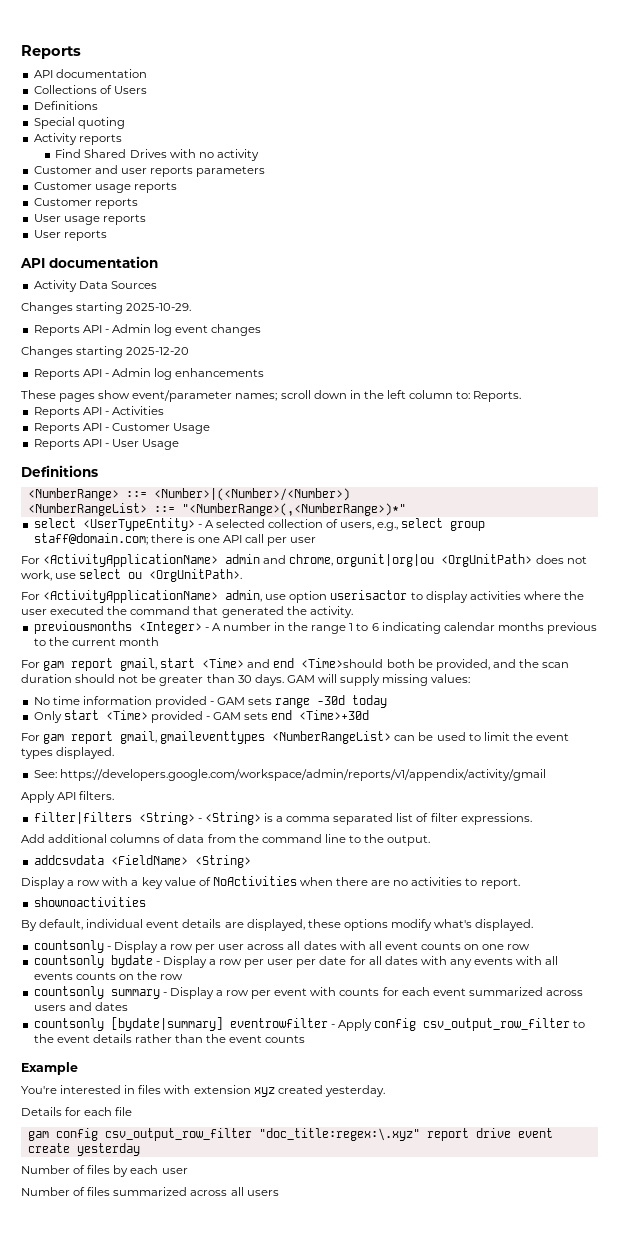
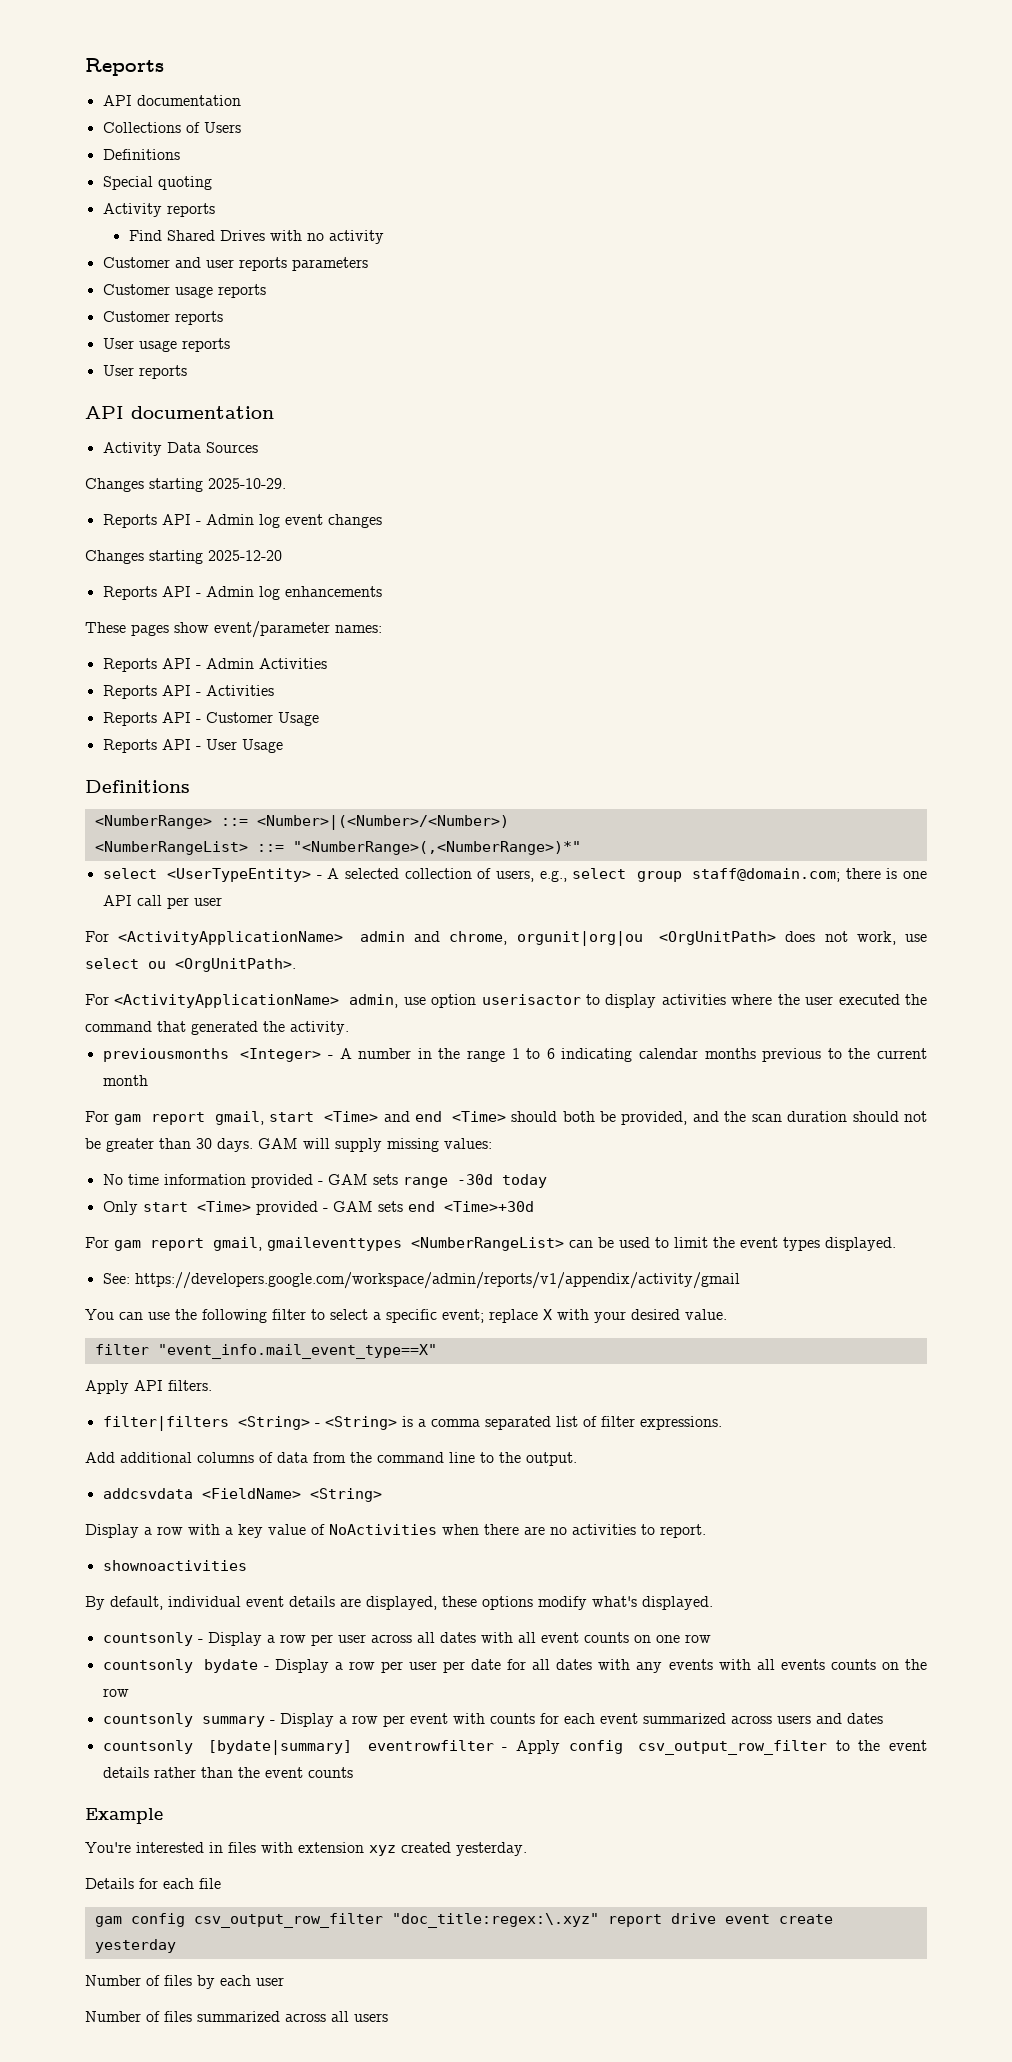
[235,390,522,402] names; scroll down in the left column to: Reports. -> [335,625,382,633] [102,658,327,672] names: // Reports API - Admin Activities
[301,658,384,668] <Time>should -> [451,1111,558,1122] <Time> should
(546, 775) none -> [85,1309,727,1323] [94,1344,437,1359] // You can use the following filter to select a specific event; replace X with your desired value. // filter "event_info.mail_event_type==X"

